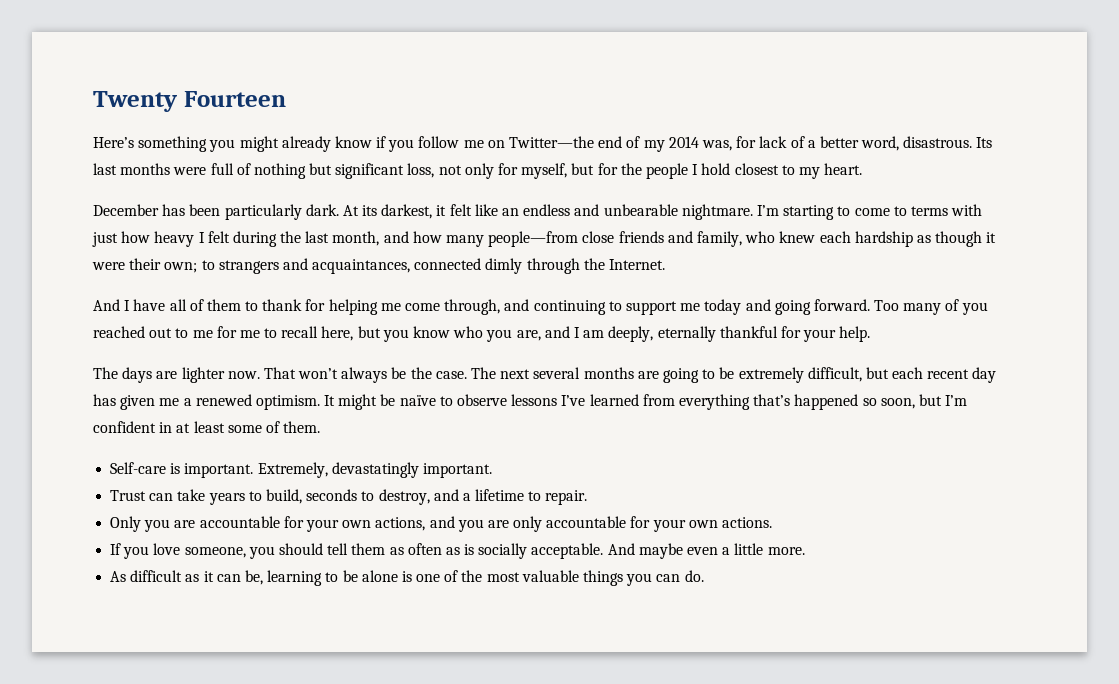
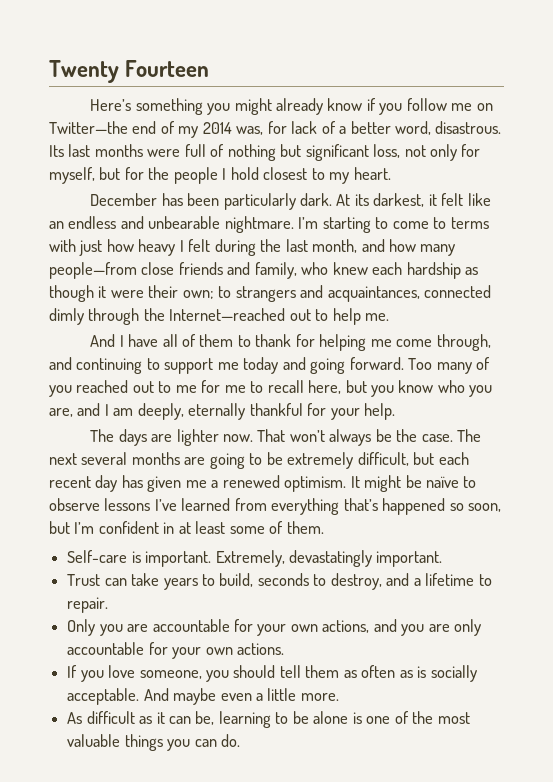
[609,259,666,270] Internet. -> [169,308,390,325] Internet—reached out to help me.

